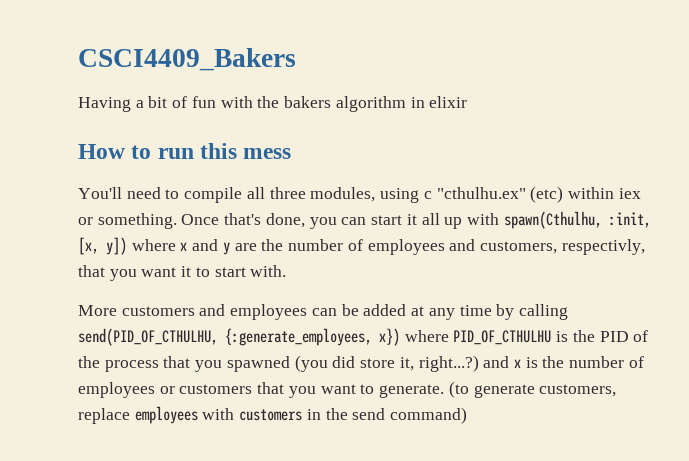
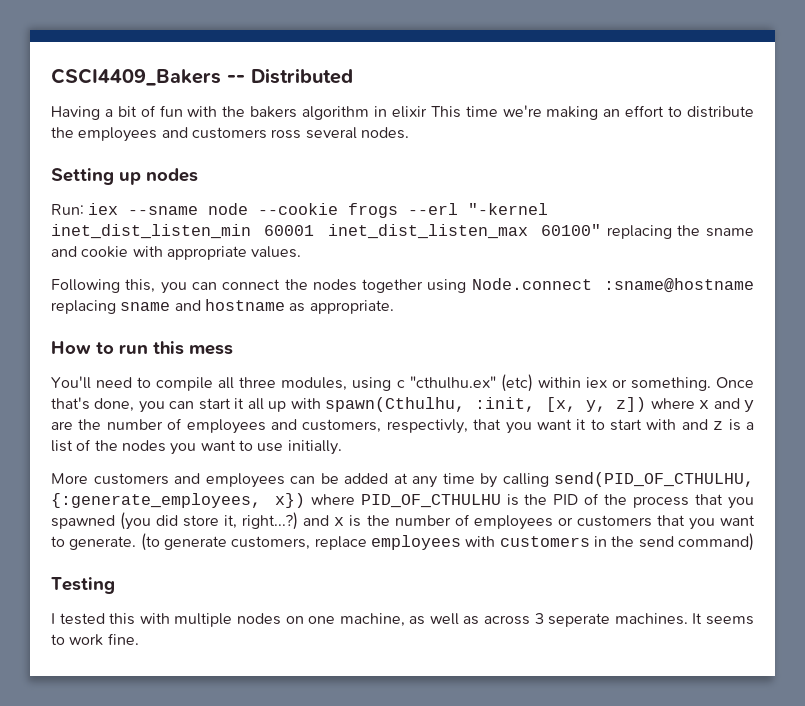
(296, 59) none -> [227,68,353,84] -- Distributed
(468, 102) none -> [430,105,755,120] [51,127,409,142] [51,168,198,185] [51,203,549,218] [51,224,754,239] [51,246,302,260] [51,278,754,294] [51,299,394,314] This time we're making an effort to distribute the employees and customers ross several nodes. // Setting up nodes // Run: iex --sname node --cookie frogs --erl "-kernel inet_dist_listen_min 60001 inet_dist_listen_max 60100" replacing the sname and cookie with appropriate values. // Following this, you can connect the nodes together using Node.connect :sname@hostname replacing sname and hostname as appropriate.
[106,237,127,255] y]) -> [585,397,647,412] y, z])
[250,265,287,277] with. -> [646,419,755,431] [51,439,342,455] with and z is a list of the nodes you want to use initially.
(468, 415) none -> [51,577,115,594] [51,613,754,627] [51,633,139,646] // Testing // I tested this with multiple nodes on one machine, as well as across 3 seperate machines. It seems to work fine.

